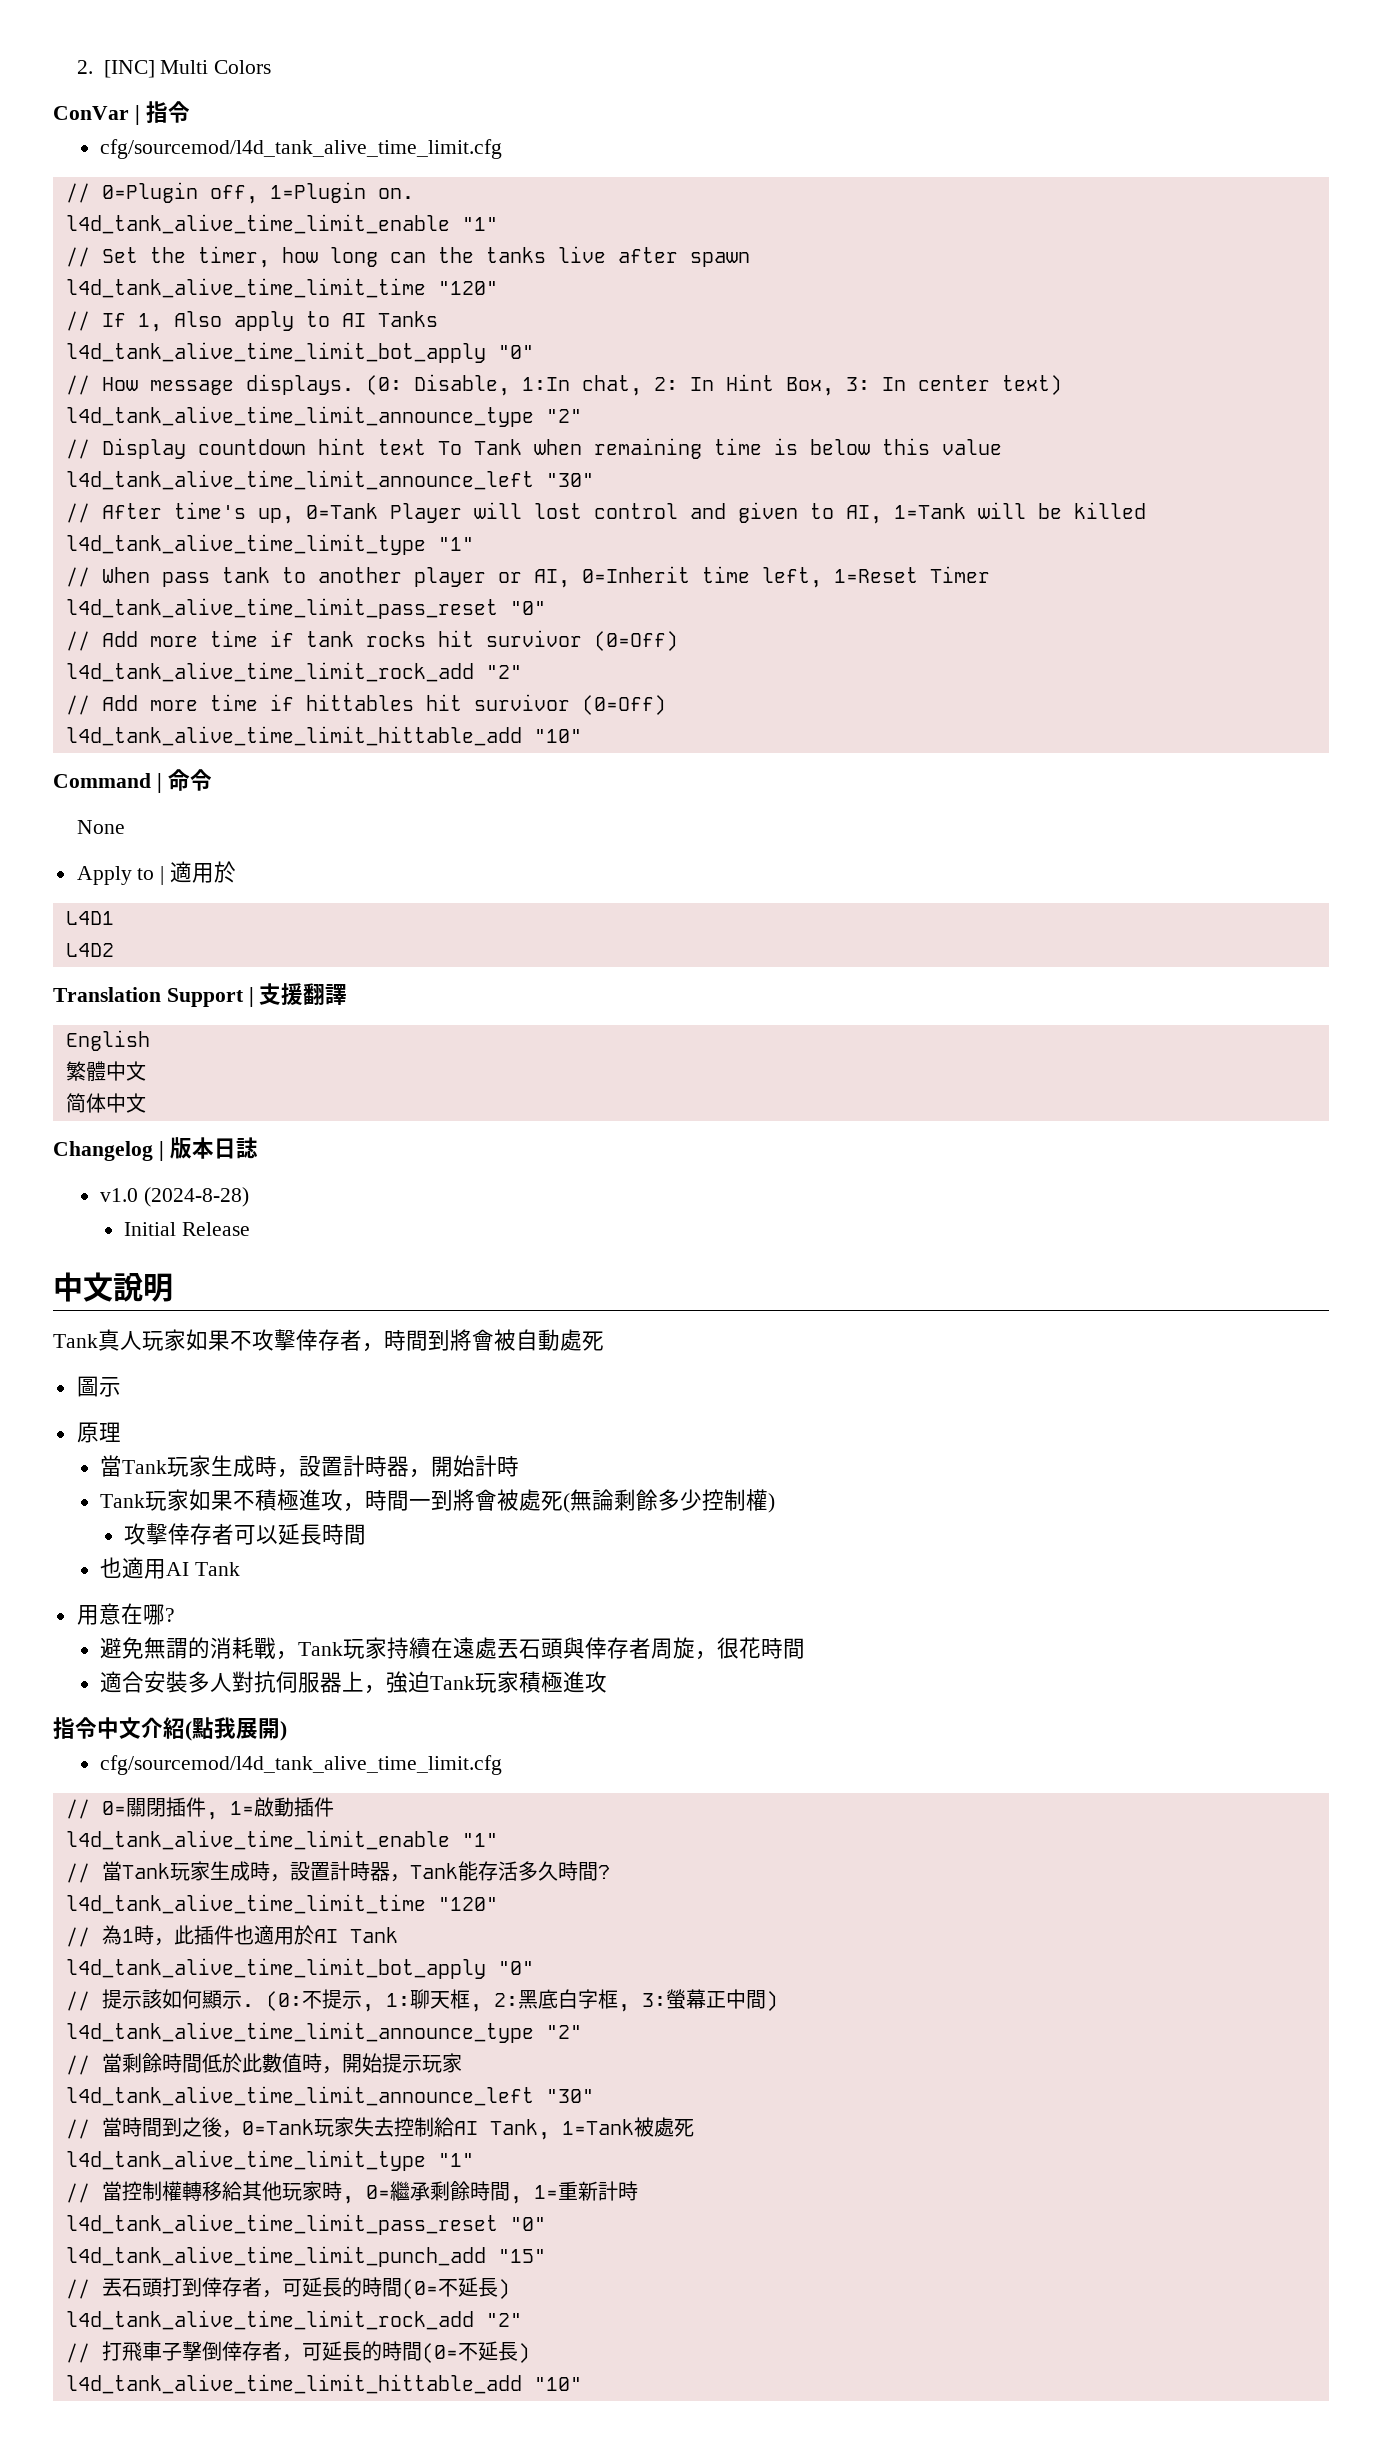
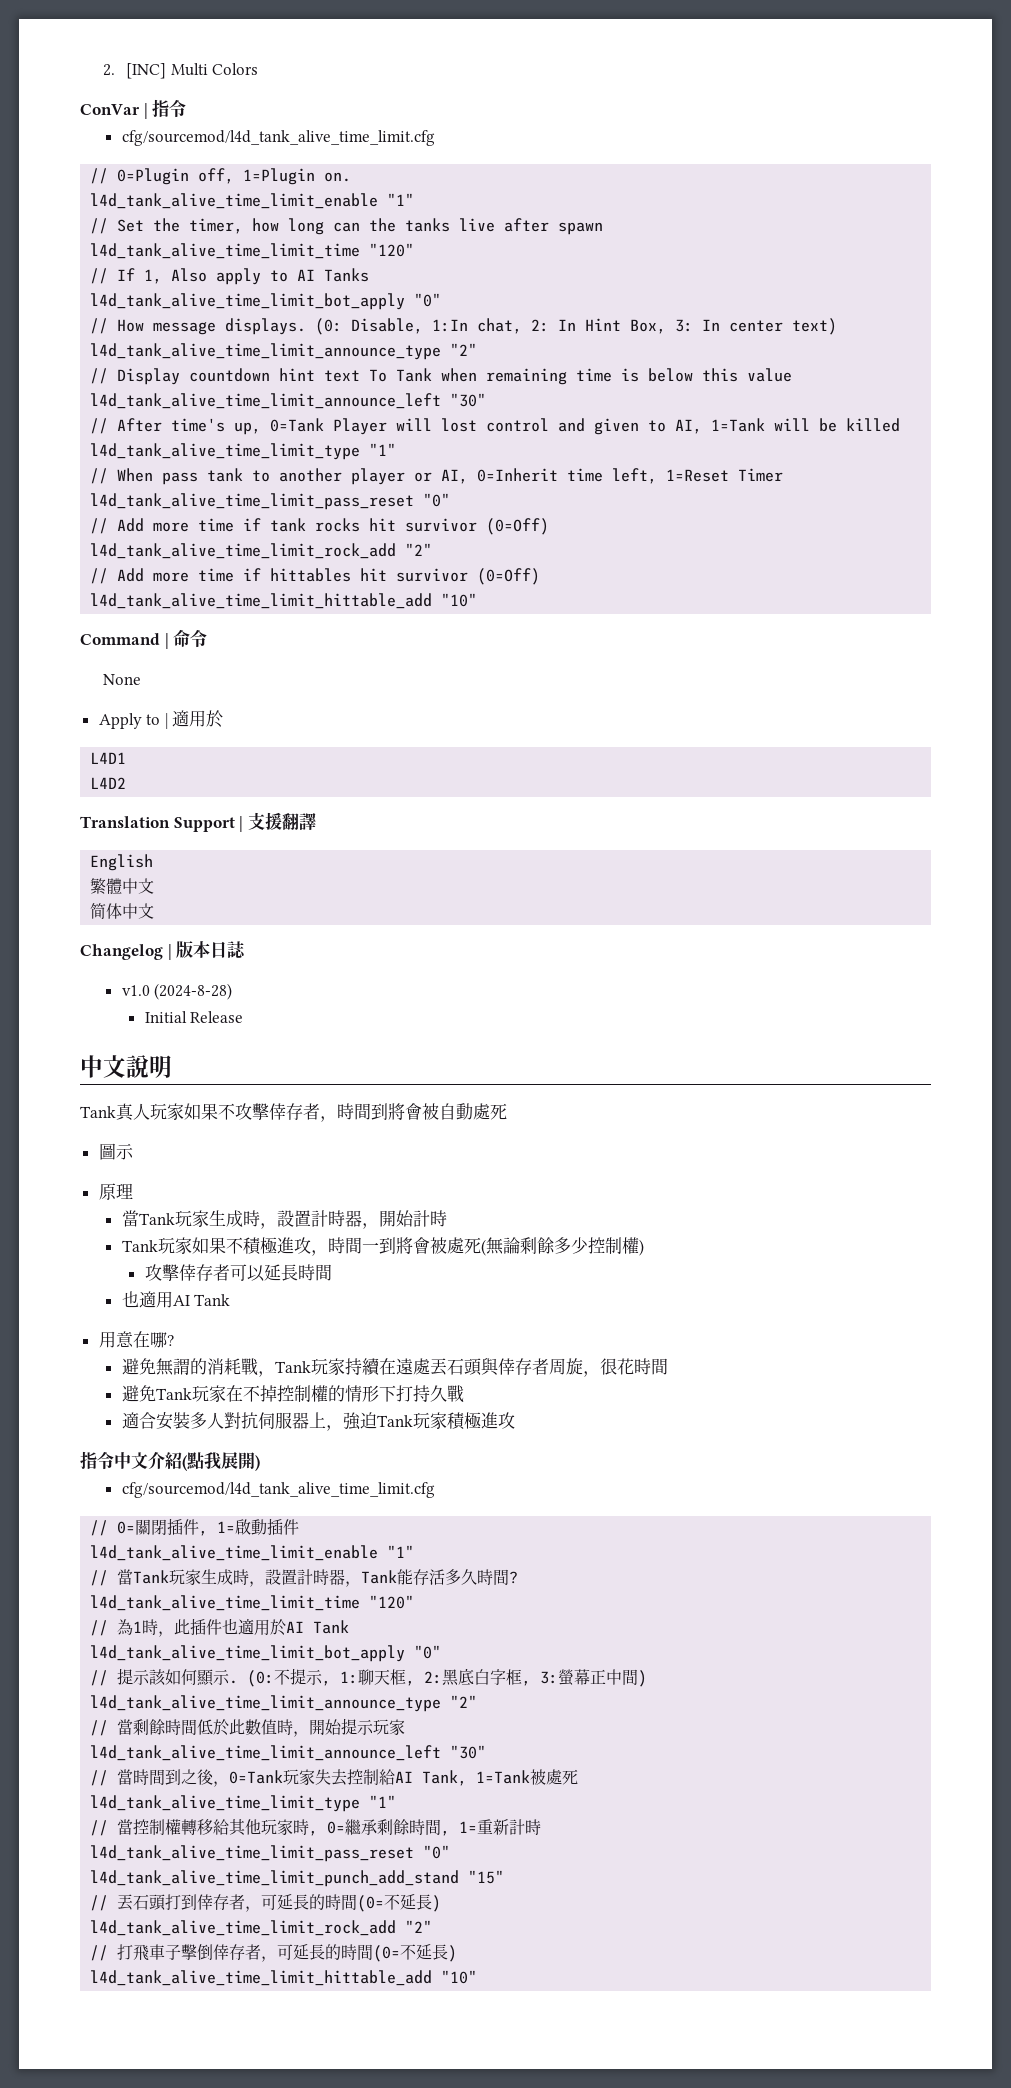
(806, 1648) none -> [121,1385,464,1403] // 避免Tank玩家在不掉控制權的情形下打持久戰
[65,2246,486,2267] l4d_tank_alive_time_limit_punch_add -> [90,1870,460,1887] l4d_tank_alive_time_limit_punch_add_stand

